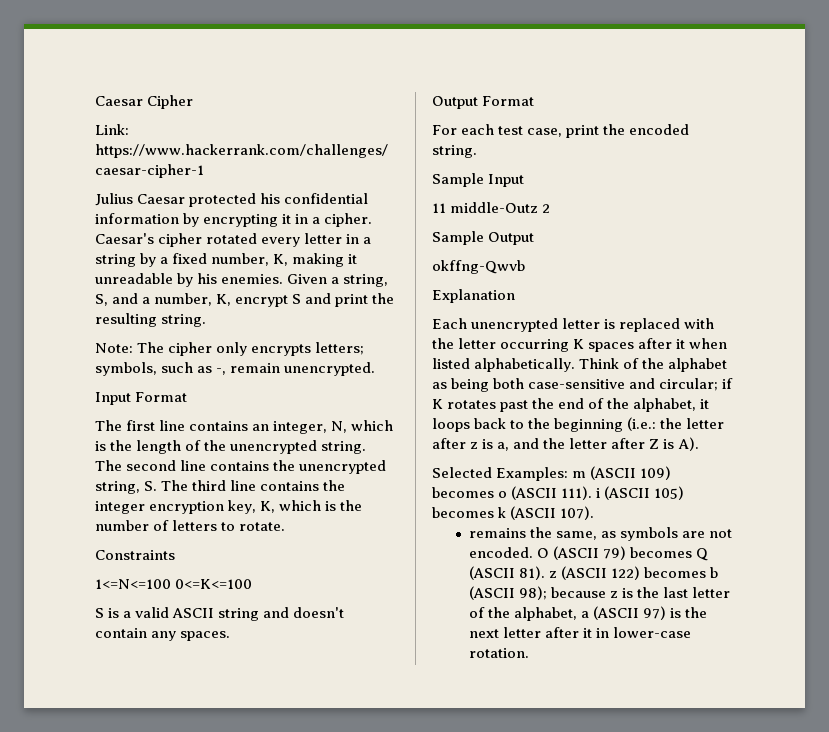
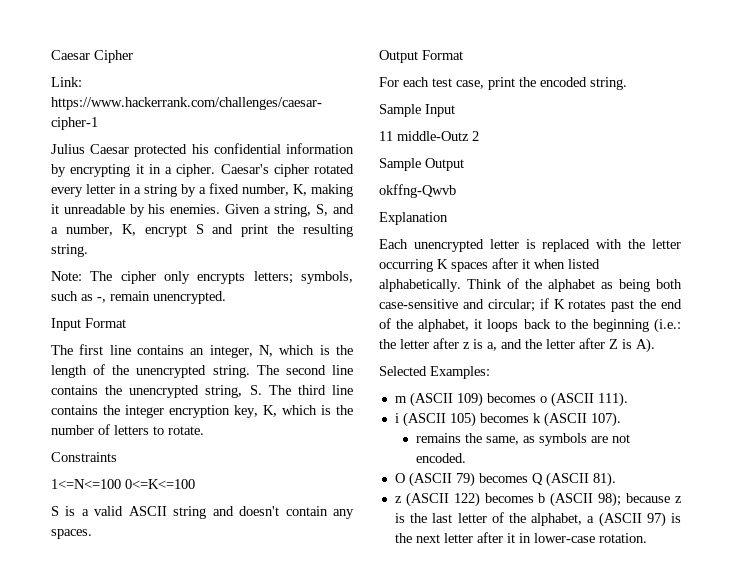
(569, 474) none -> (490, 372) //
(593, 493) none -> (628, 399) //
(534, 552) none -> (467, 458) //
(546, 573) none -> (616, 479) //

